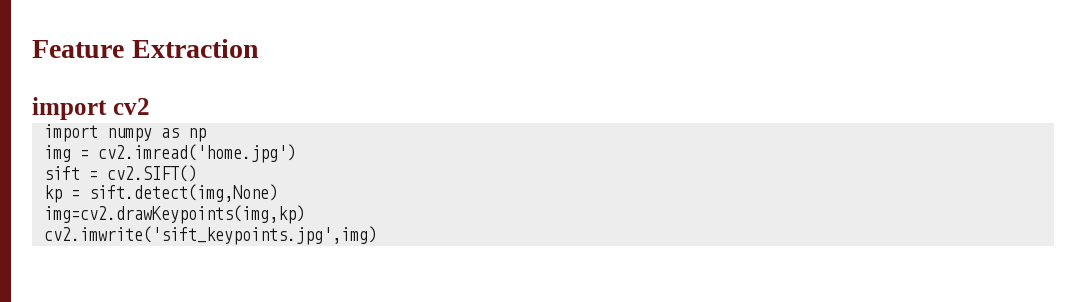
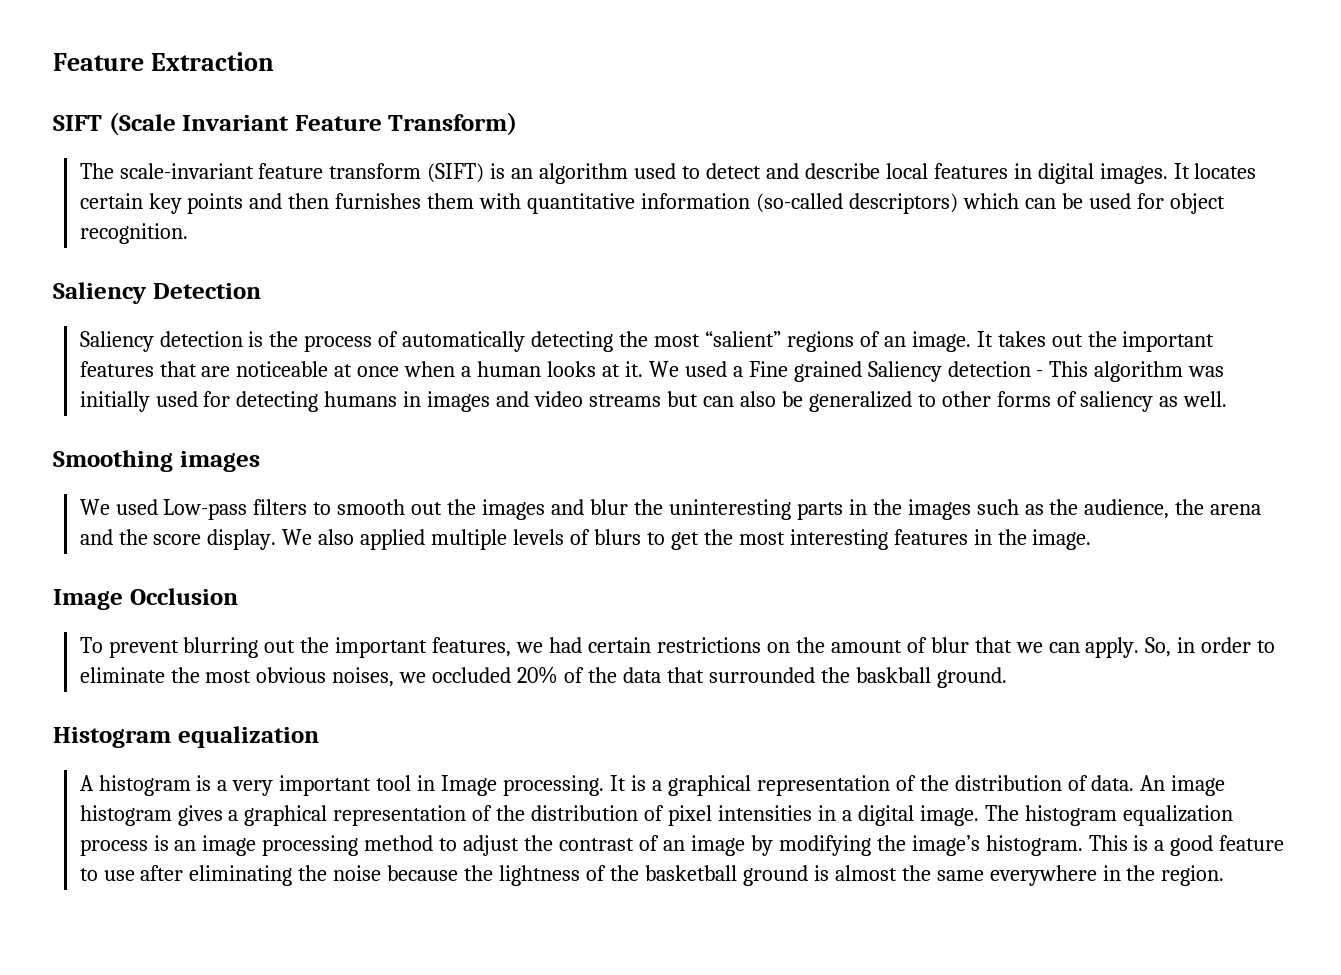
[32,97,150,120] [44,124,206,142] [44,144,296,163] [44,165,197,182] [44,184,278,203] [44,205,305,224] [44,226,377,245] import cv2 // import numpy as np // img = cv2.imread('home.jpg') // sift = cv2.SIFT() // kp = sift.detect(img,None) // img=cv2.drawKeypoints(img,kp) // cv2.imwrite('sift_keypoints.jpg',img) -> [53,112,518,136] [79,163,1257,184] [79,193,1225,214] [79,223,188,244] [53,282,261,304] [79,331,1215,352] [79,361,1225,382] [79,391,1228,412] [53,450,260,472] [79,499,1262,520] [79,529,1092,550] [53,588,238,610] [79,637,1276,658] [79,666,1007,688] [53,726,319,748] [79,775,1226,796] [79,805,1233,826] [79,835,1285,856] [79,865,1225,886] SIFT (Scale Invariant Feature Transform) // The scale-invariant feature transform (SIFT) is an algorithm used to detect and describe local features in digital images. It locates certain key points and then furnishes them with quantitative information (so-called descriptors) which can be used for object recognition. // Saliency Detection // Saliency detection is the process of automatically detecting the most “salient” regions of an image. It takes out the important features that are noticeable at once when a human looks at it. We used a Fine grained Saliency detection - This algorithm was initially used for detecting humans in images and video streams but can also be generalized to other forms of saliency as well. // Smoothing images // We used Low-pass filters to smooth out the images and blur the uninteresting parts in the images such as the audience, the arena and the score display. We also applied multiple levels of blurs to get the most interesting features in the image. // Image Occlusion // To prevent blurring out the important features, we had certain restrictions on the amount of blur that we can apply. So, in order to eliminate the most obvious noises, we occluded 20% of the data that surrounded the baskball ground. // Histogram equalization // A histogram is a very important tool in Image processing. It is a graphical representation of the distribution of data. An image histogram gives a graphical representation of the distribution of pixel intensities in a digital image. The histogram equalization process is an image processing method to adjust the contrast of an image by modifying the image’s histogram. This is a good feature to use after eliminating the noise because the lightness of the basketball ground is almost the same everywhere in the region.

